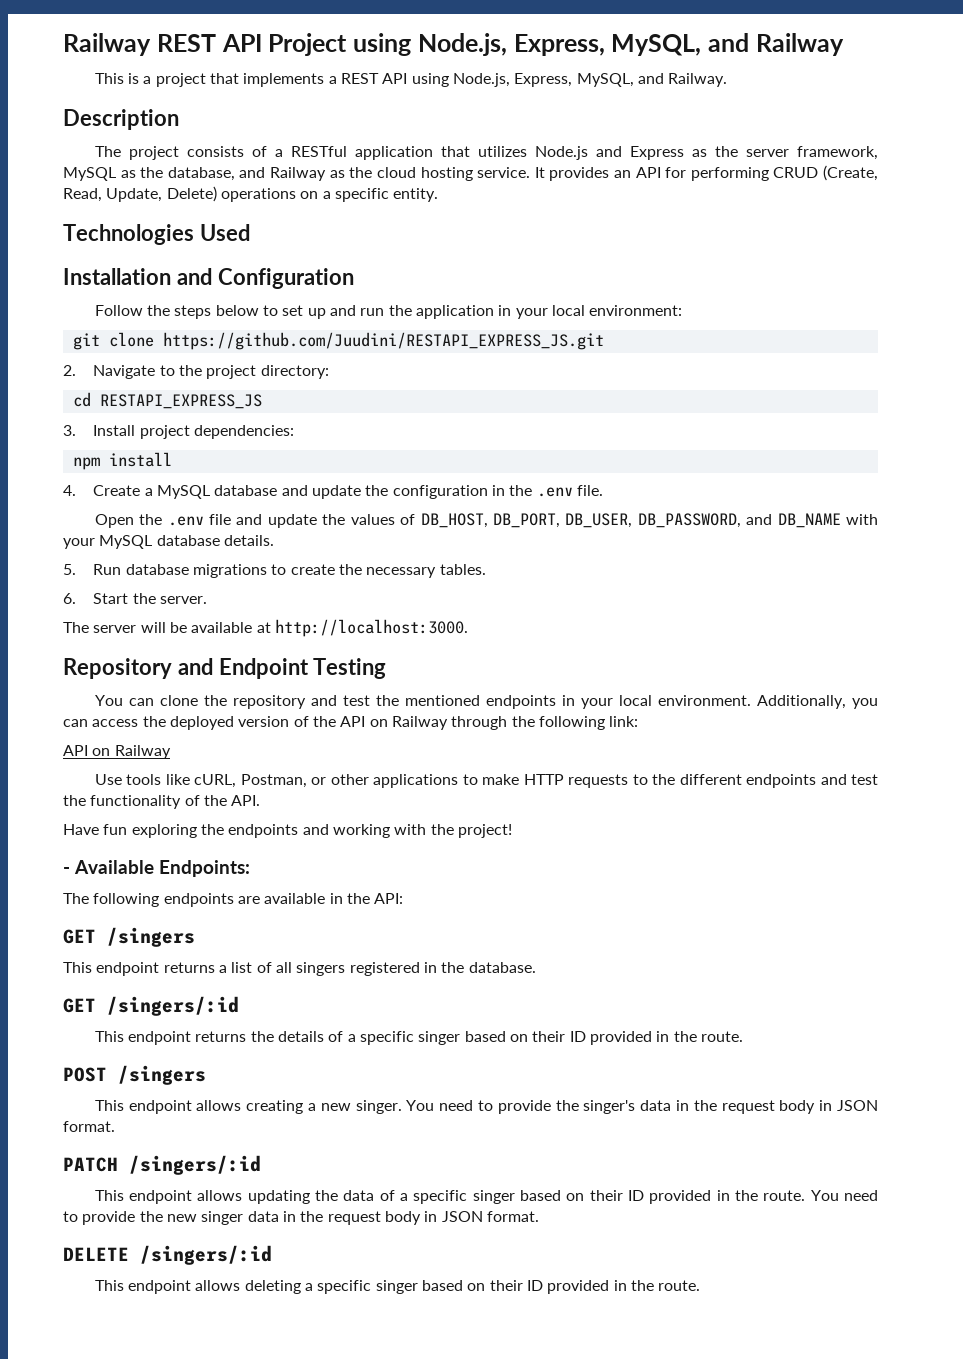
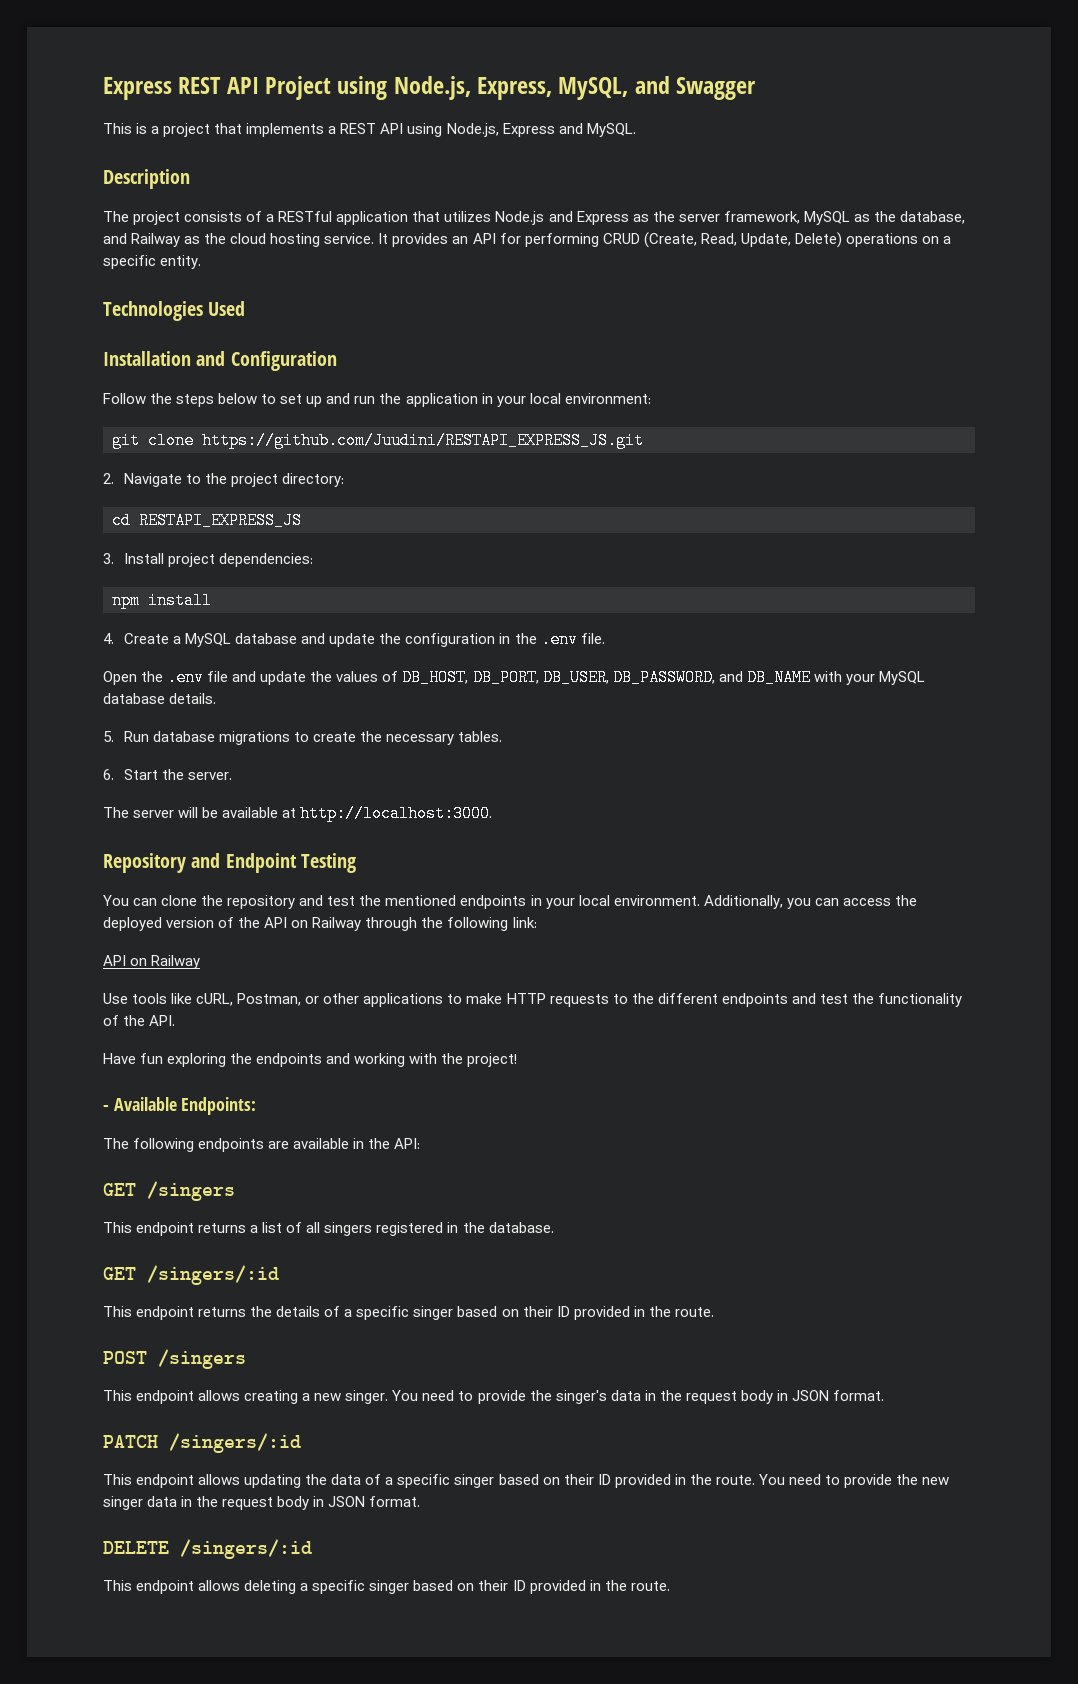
[63,33,151,56] Railway -> [103,77,172,100] Express
[755,33,844,56] Railway -> [676,77,757,100] Swagger
[514,73,728,87] Express, MySQL, and Railway. -> [502,123,636,137] Express and MySQL.

